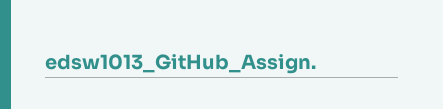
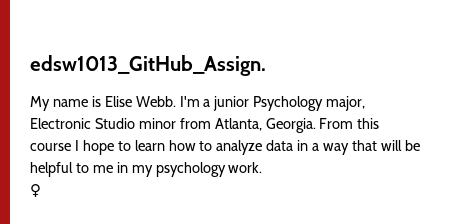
(316, 64) none -> [30,96,366,111] [30,118,380,133] [30,140,420,155] [30,162,263,177] [30,184,41,197] // My name is Elise Webb. I'm a junior Psychology major, Electronic Studio minor from Atlanta, Georgia. From this course I hope to learn how to analyze data in a way that will be helpful to me in my psychology work. // ♀

